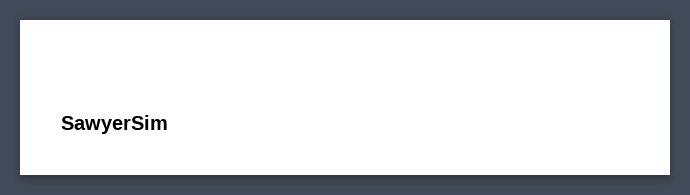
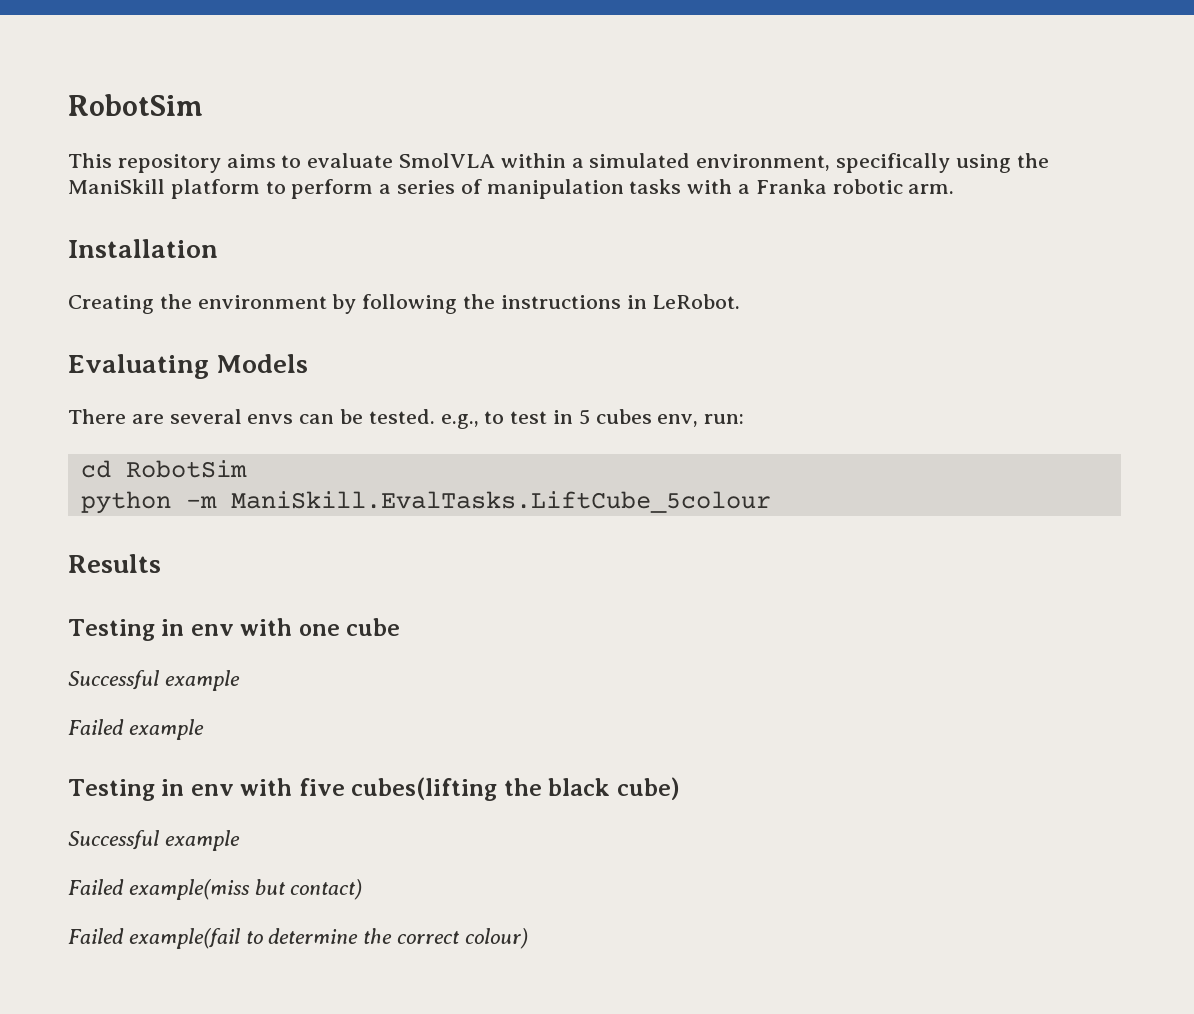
[61,115,168,134] SawyerSim -> [68,94,203,116] [68,153,1049,173] [68,179,955,199] [68,239,218,258] [68,294,741,314] [68,354,309,379] [68,409,745,429] [80,460,247,478] [80,491,771,514] [68,554,161,573] [68,618,401,641] [68,670,240,691] [68,719,204,740] [68,777,680,801] [68,830,240,851] [68,879,363,900] [68,928,528,949] RobotSim // This repository aims to evaluate SmolVLA within a simulated environment, specifically using the ManiSkill platform to perform a series of manipulation tasks with a Franka robotic arm. // Installation // Creating the environment by following the instructions in LeRobot. // Evaluating Models // There are several envs can be tested. e.g., to test in 5 cubes env, run: // cd RobotSim // python -m ManiSkill.EvalTasks.LiftCube_5colour // Results // Testing in env with one cube // Successful example // Failed example // Testing in env with five cubes(lifting the black cube) // Successful example // Failed example(miss but contact) // Failed example(fail to determine the correct colour)

